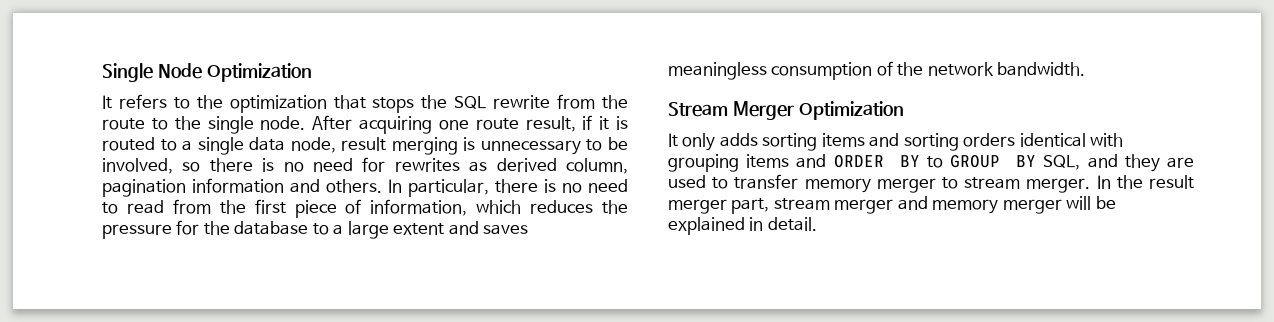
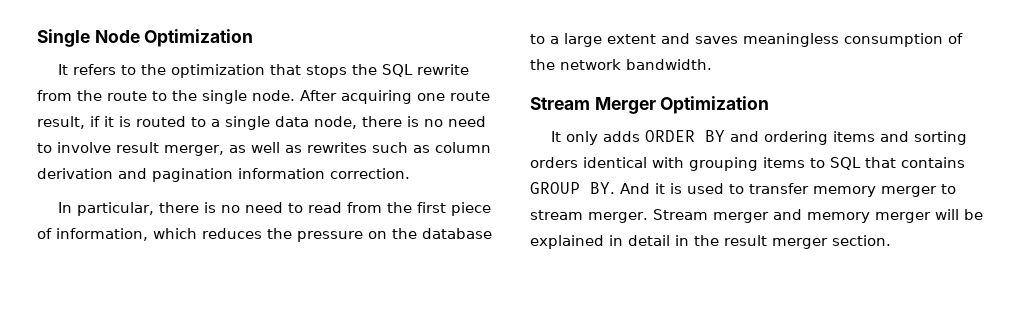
[341,137,628,155] [102,157,628,174] [102,178,382,197] result merging is unnecessary to be involved, so there is no need for rewrites as derived column, pagination information and others. -> [362,116,486,127] [37,142,491,156] [37,168,410,182] there is no need to involve result merger, as well as rewrites such as column derivation and pagination information correction. //
[176,220,200,235] for -> [368,231,387,239] on
[762,133,818,151] sorting -> [644,130,828,145] ORDER BY and ordering
[796,154,1194,172] and ORDER BY to GROUP BY SQL, and they are -> [810,157,965,170] [530,182,682,194] to SQL that contains GROUP BY. And it is
[1096,175,1194,189] [668,198,830,214] In the result merger part, stream -> [652,209,708,220] Stream
[767,217,817,231] detail. -> [628,235,891,249] detail in the result merger section.

